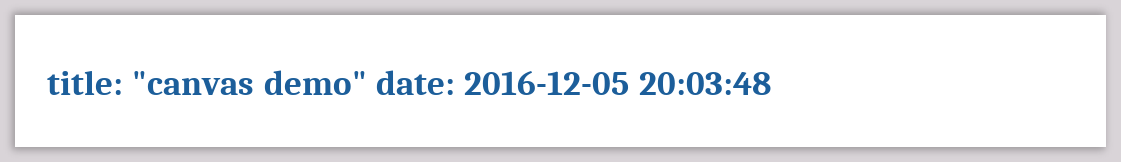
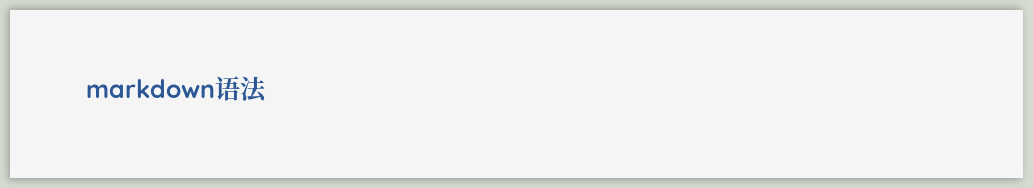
[47,70,771,95] title: "canvas demo" date: 2016-12-05 20:03:48 -> [86,76,267,103] markdown语法

